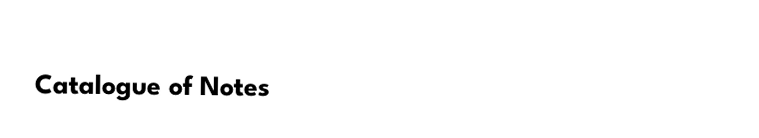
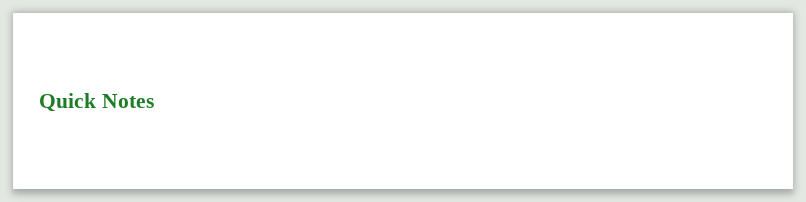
[34,73,194,102] Catalogue of -> [39,93,96,112] Quick

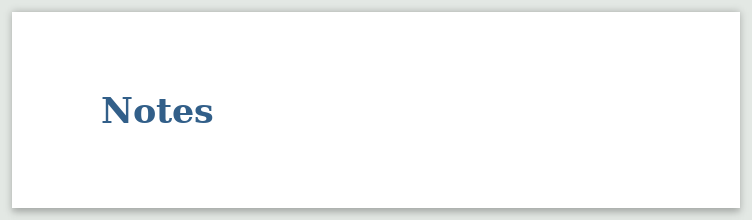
[39,93,96,112] Quick -> (101, 110) none

